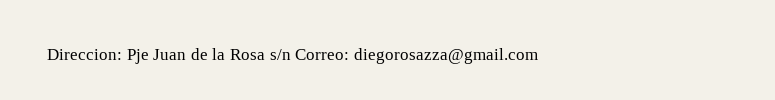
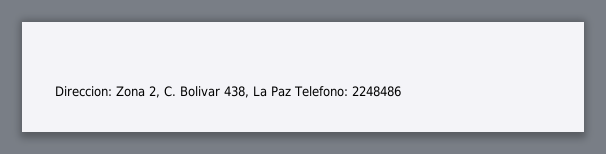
[126,48,538,64] Pje Juan de la Rosa s/n Correo: diegorosazza@gmail.com -> [116,86,401,98] Zona 2, C. Bolivar 438, La Paz Telefono: 2248486

